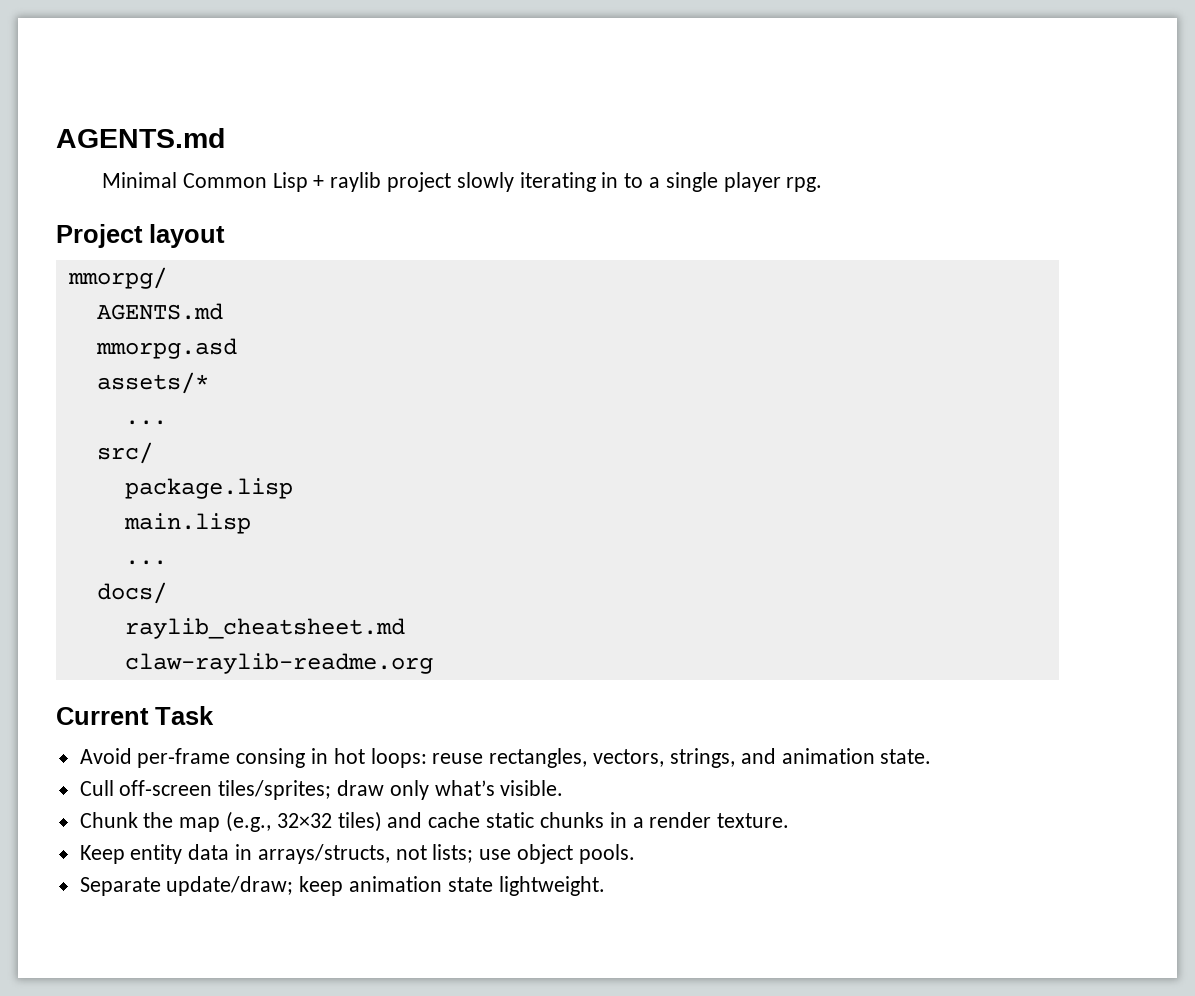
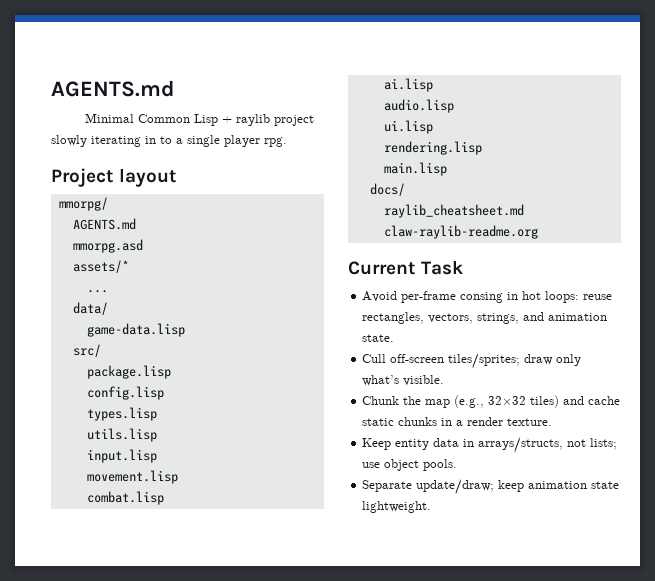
(167, 422) none -> [72,302,108,315] [86,323,185,337] // data/ // game-data.lisp
(293, 488) none -> [86,386,164,400] [86,407,157,421] [86,428,157,442] [86,449,157,463] [86,470,178,484] [86,491,164,505] [383,78,433,92] [383,99,454,113] [383,120,433,134] [383,141,482,155] // config.lisp // types.lisp // utils.lisp // input.lisp // movement.lisp // combat.lisp // ai.lisp // audio.lisp // ui.lisp // rendering.lisp
[124,560,167,565] // ... -> (447, 169) none

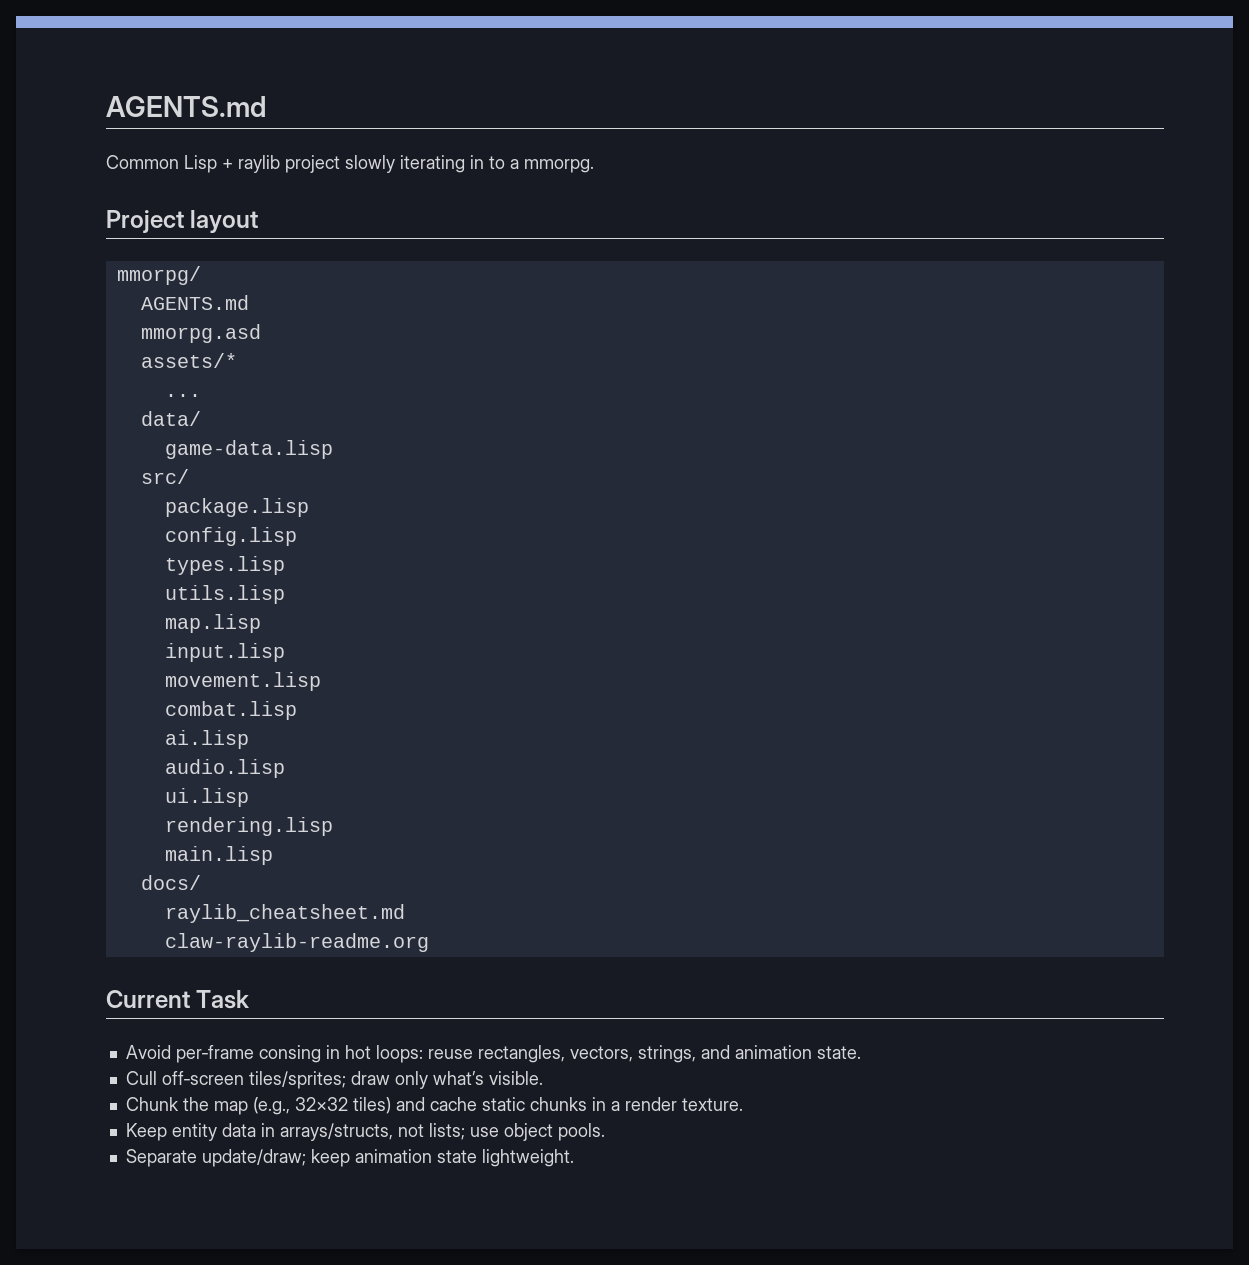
[51,80,175,97] [84,113,134,123] AGENTS.md // Minimal -> [106,96,266,117] AGENTS.md //
[187,135,287,147] single player rpg. -> [524,159,594,173] mmorpg.
(157, 435) none -> [164,614,261,633] // map.lisp

